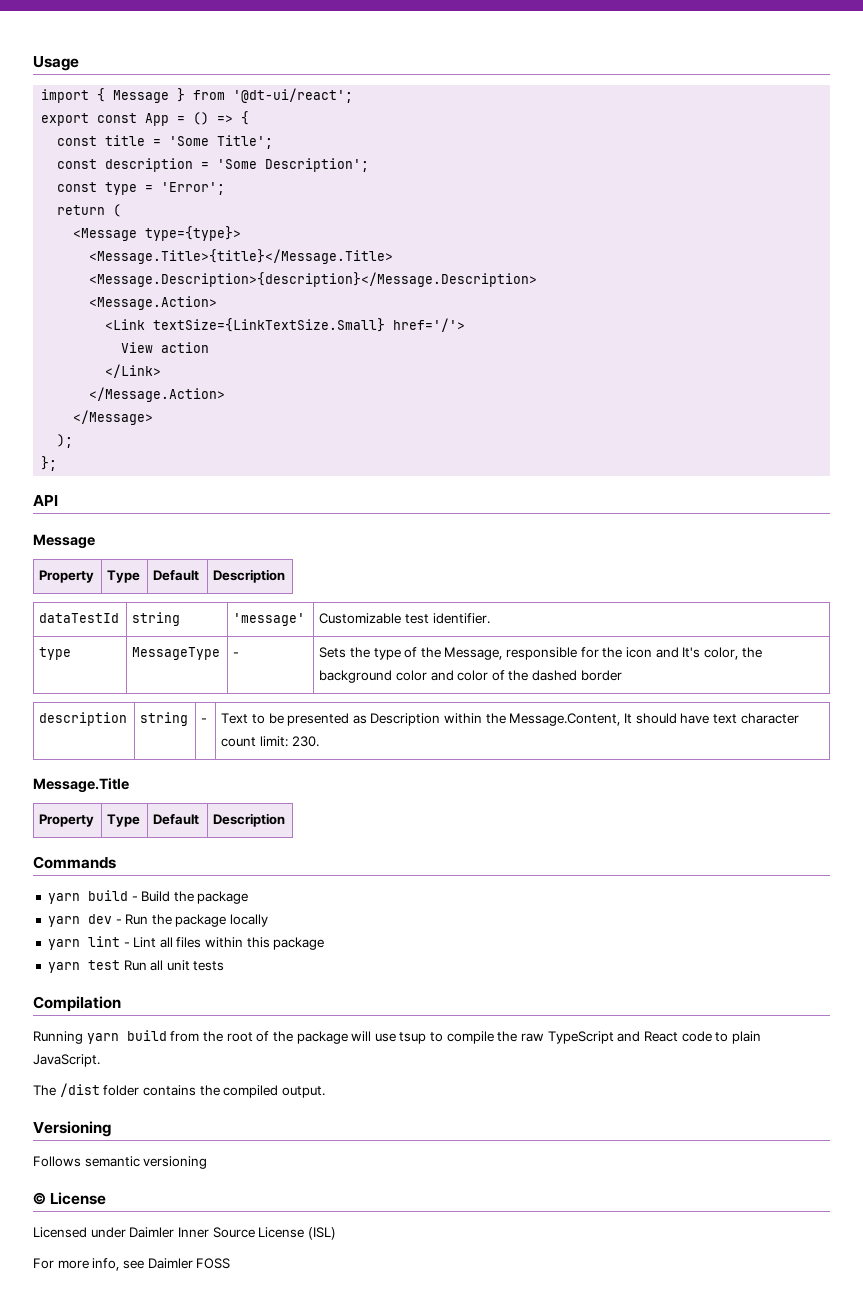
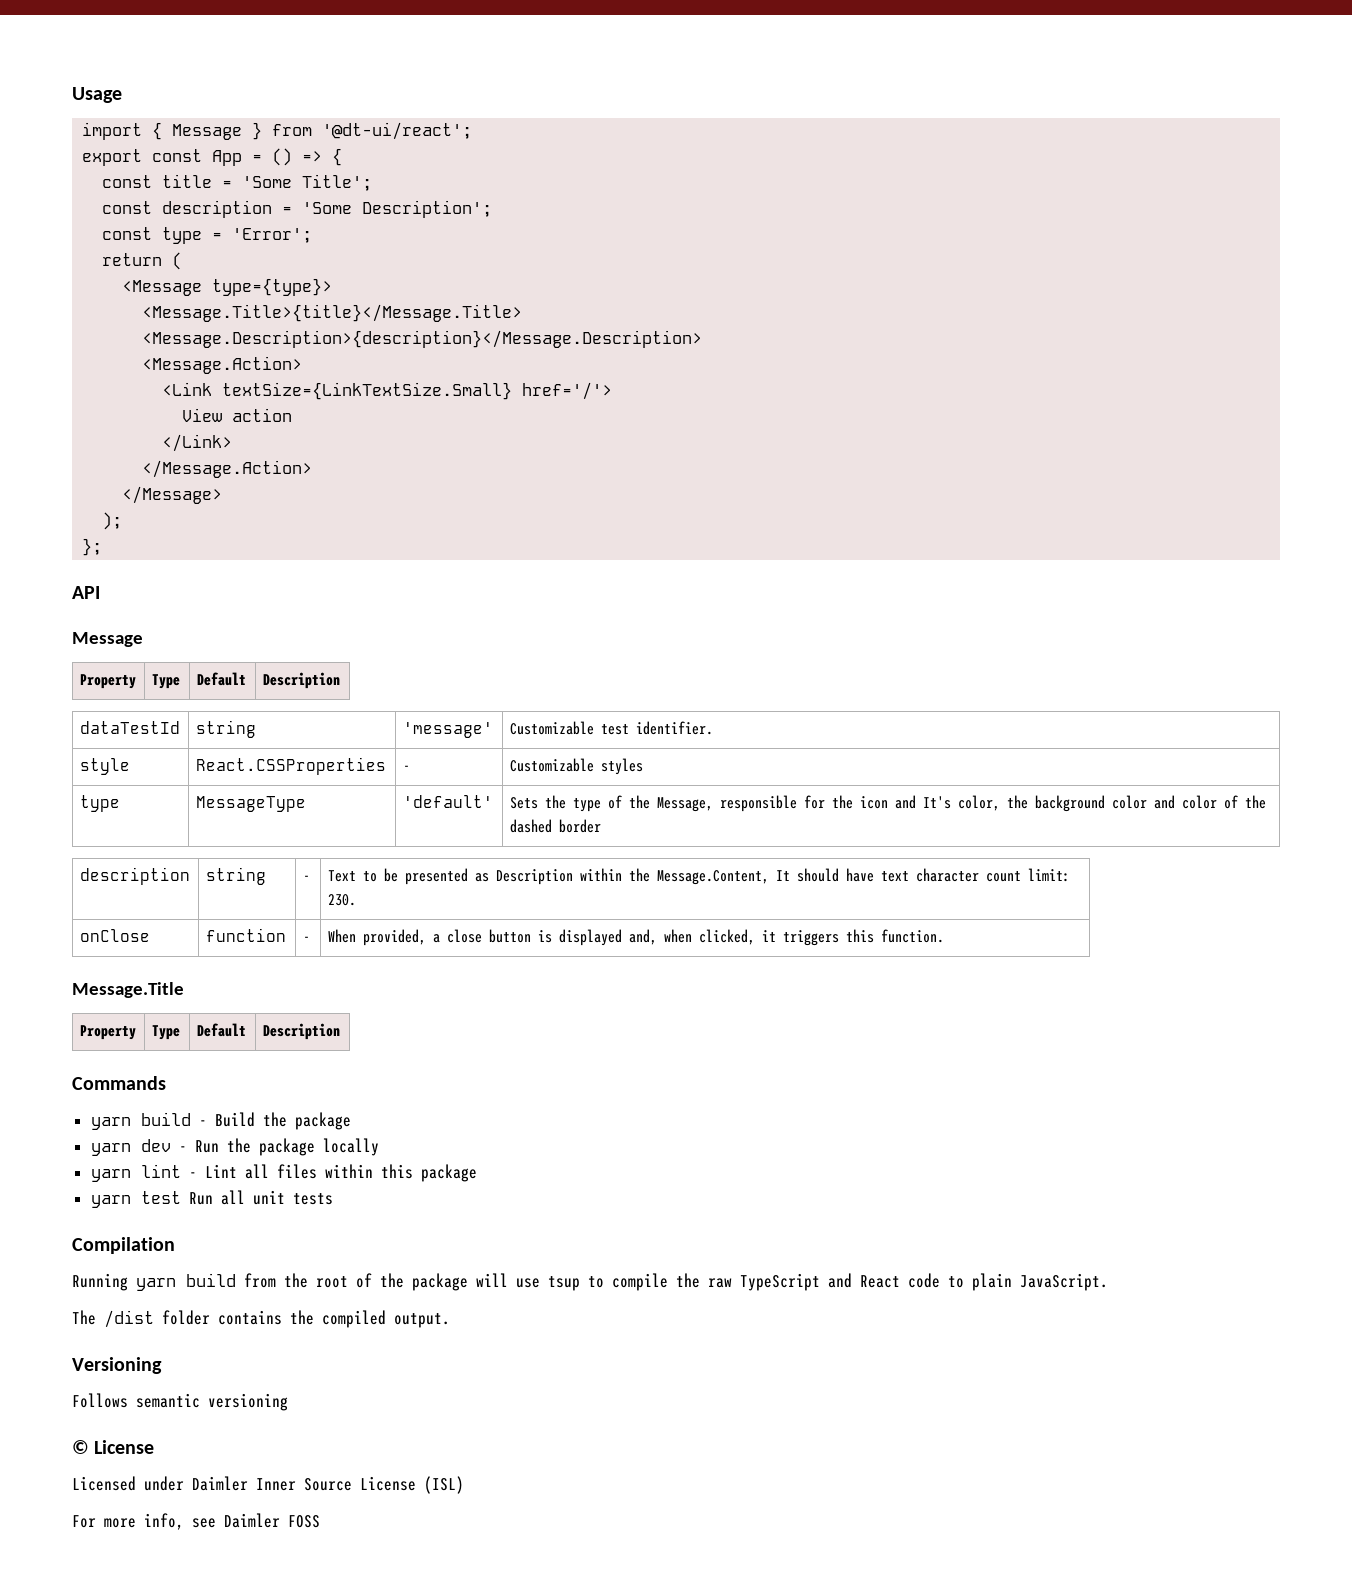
(490, 618) none -> [79,758,130,775] [195,757,386,775] [402,765,410,771] [509,758,643,775] // style | React.CSSProperties | - | Customizable styles
[233,652,240,657] - -> [402,795,493,808] 'default'
(319, 741) none -> [79,929,150,942] [205,928,286,942] [302,936,310,942] [327,929,944,946] // onClose | function | - | When provided, a close button is displayed and, when clicked, it triggers this function.

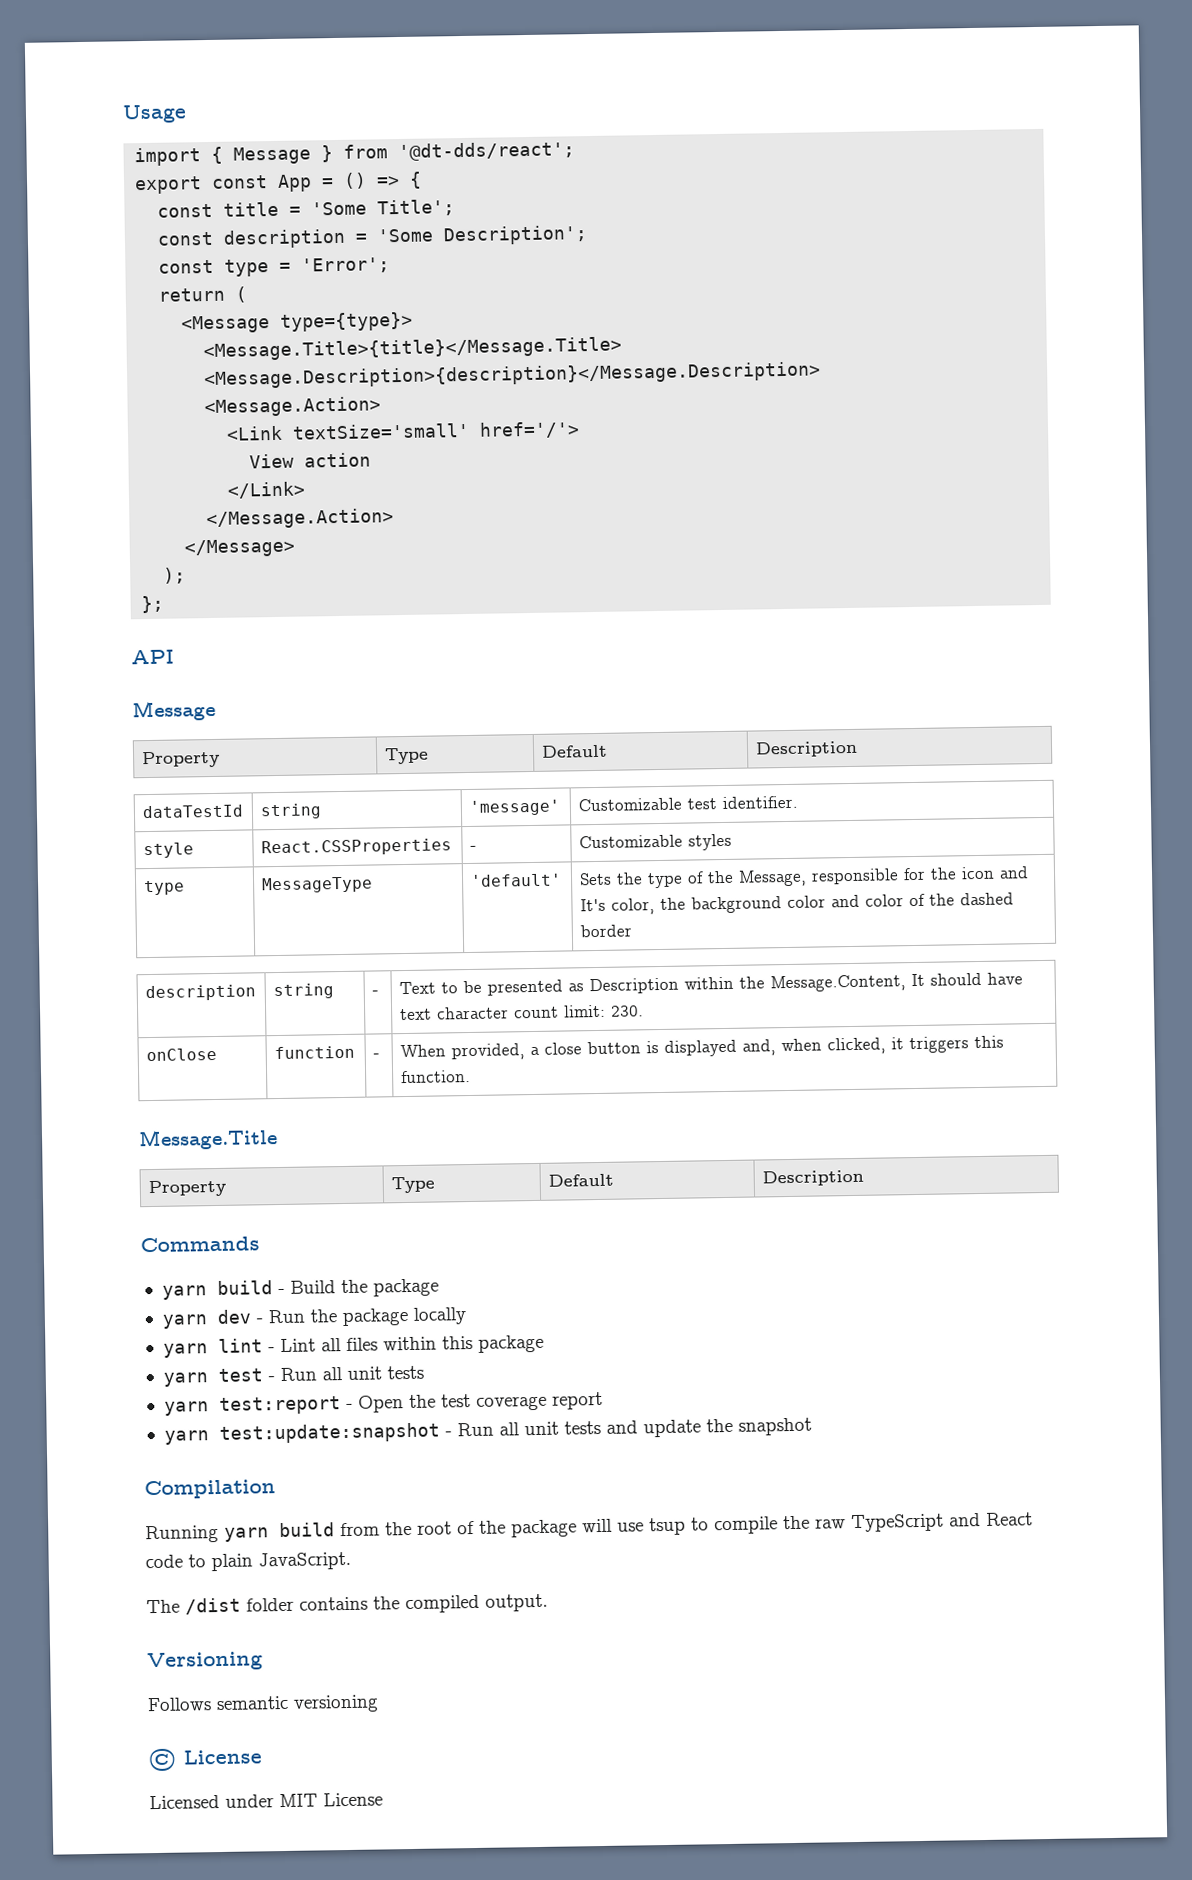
[322,122,473,140] '@dt-ui/react'; -> [398,141,576,162] '@dt-dds/react';
[222,382,513,400] textSize={LinkTextSize.Small} -> [292,422,471,440] textSize='small'
[188,1190,333,1205] Run all unit tests -> [267,1365,424,1382] [163,1391,603,1416] [163,1417,812,1445] - Run all unit tests // yarn test:report - Open the test coverage report // yarn test:update:snapshot - Run all unit tests and update the snapshot
[192,1476,464,1494] [72,1513,320,1530] Daimler Inner Source License (ISL) // For more info, see Daimler FOSS -> [279,1792,383,1808] MIT License

